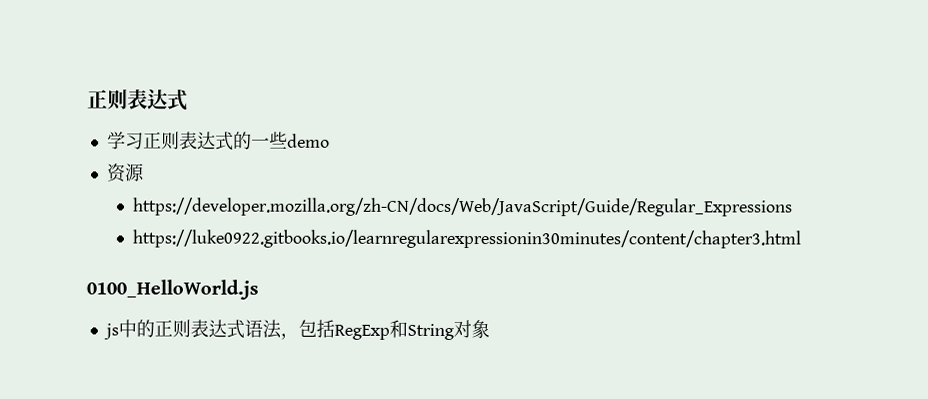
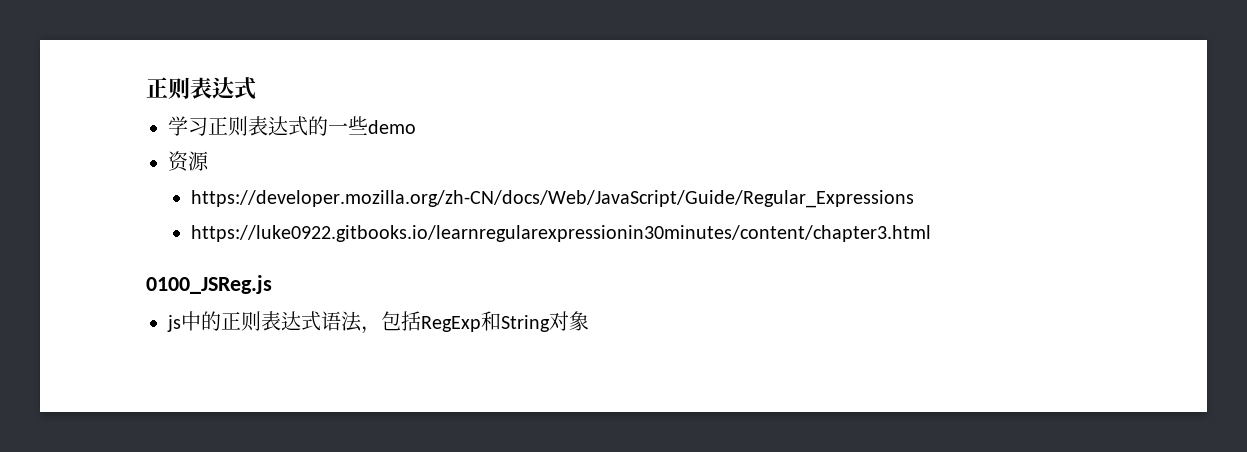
[86,279,259,300] 0100_HelloWorld.js -> [146,275,272,294] 0100_JSReg.js

